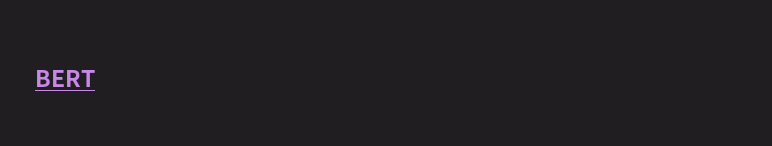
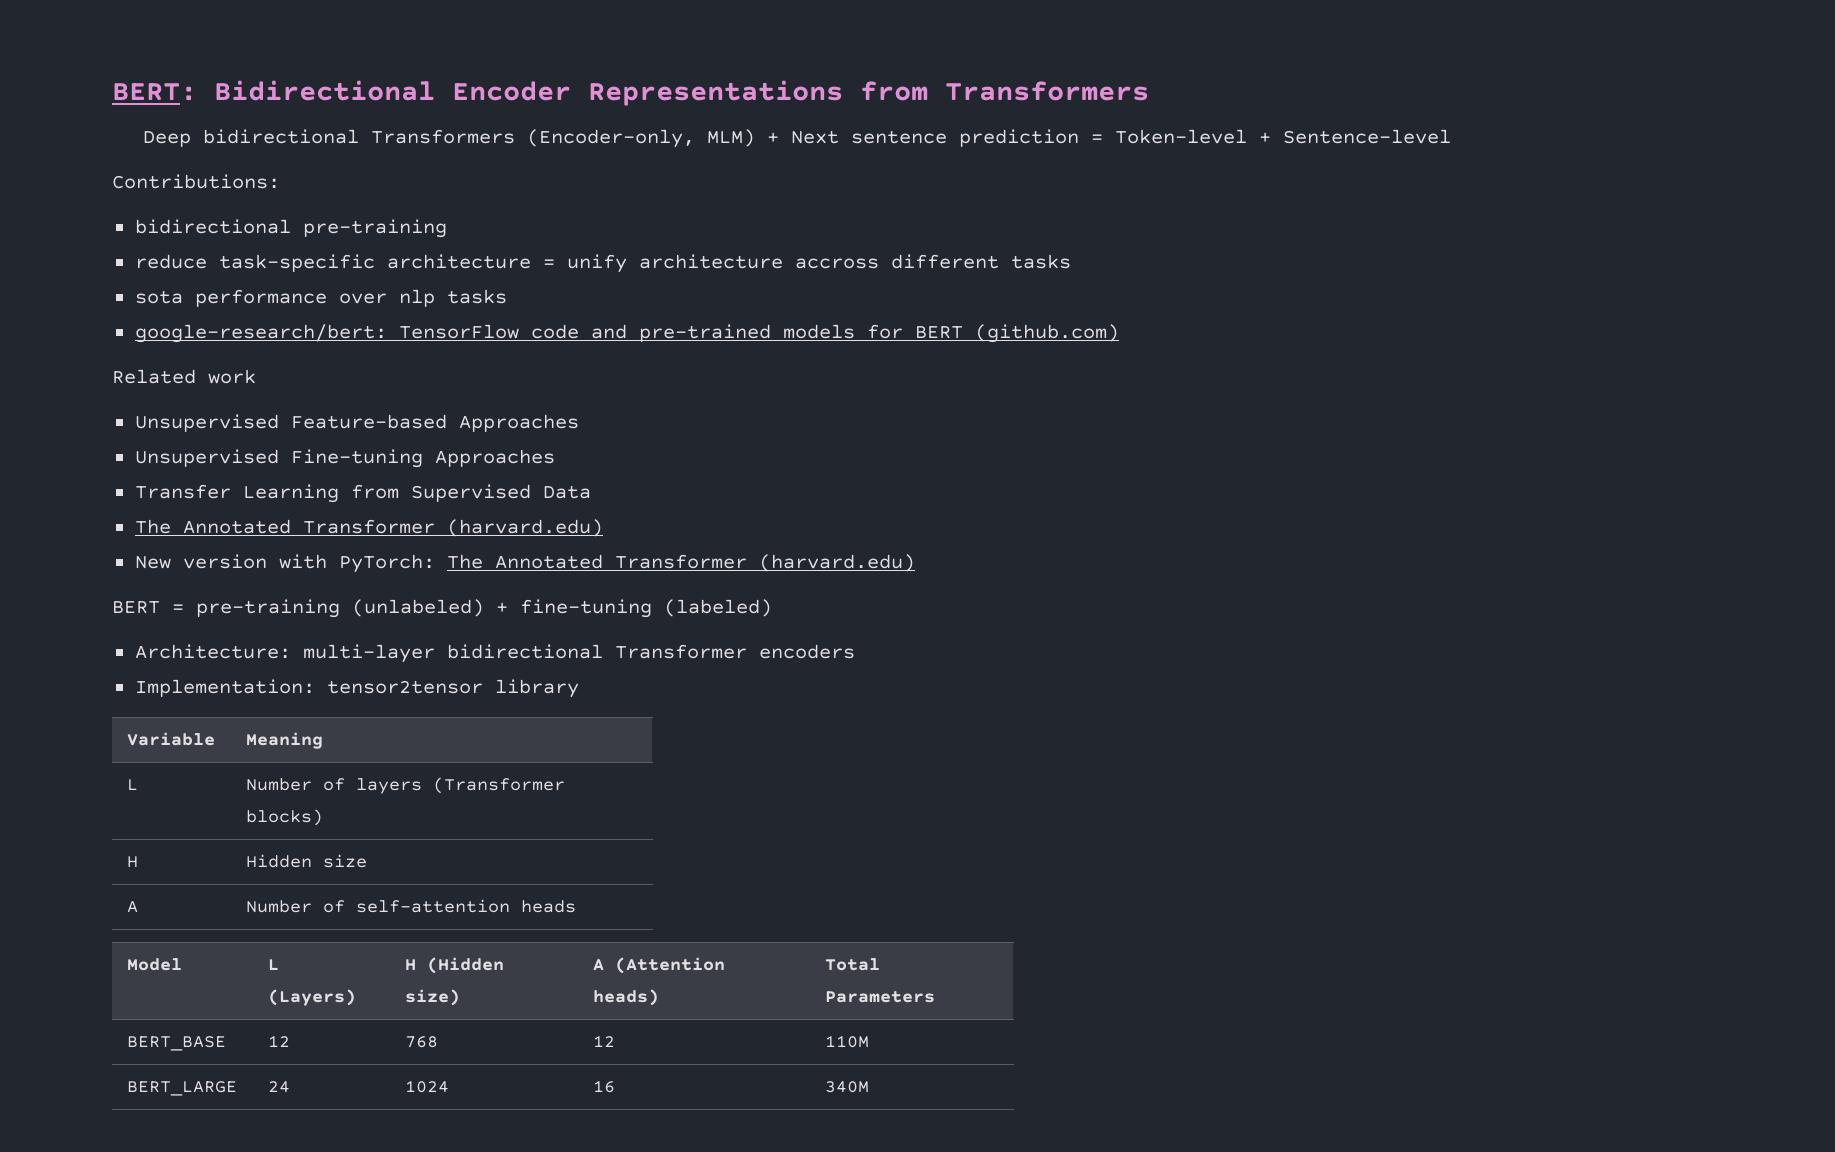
[35,70,95,87] BERT -> [112,80,1149,106] [142,129,1451,148] [112,174,280,189] [134,219,447,238] [134,254,1071,273] [134,289,507,307] [134,324,1119,343] [112,369,256,384] [134,414,579,432] [134,449,555,468] [134,484,591,503] [134,519,603,537] [134,554,915,573] [112,599,772,618] [134,644,855,663] [134,679,579,698] [127,732,216,746] [246,732,324,749] [127,779,139,790] [246,777,566,794] [246,809,324,826] [127,856,139,868] [246,854,368,868] [127,901,139,913] [246,899,577,913] [127,958,183,971] [268,959,280,970] [268,989,357,1006] [405,957,505,974] [405,989,461,1006] [593,957,726,974] [593,989,660,1006] [825,958,881,971] [825,991,936,1003] [127,1036,227,1051] [268,1035,291,1047] [405,1036,439,1048] [593,1035,616,1047] [825,1035,870,1048] [127,1081,238,1096] [268,1081,291,1093] [405,1080,450,1093] [593,1080,616,1093] [825,1081,870,1093] BERT: Bidirectional Encoder Representations from Transformers // Deep bidirectional Transformers (Encoder-only, MLM) + Next sentence prediction = Token-level + Sentence-level // Contributions: // bidirectional pre-training // reduce task-specific architecture = unify architecture accross different tasks // sota performance over nlp tasks // google-research/bert: TensorFlow code and pre-trained models for BERT (github.com) // Related work // Unsupervised Feature-based Approaches // Unsupervised Fine-tuning Approaches // Transfer Learning from Supervised Data // The Annotated Transformer (harvard.edu) // New version with PyTorch: The Annotated Transformer (harvard.edu) // BERT = pre-training (unlabeled) + fine-tuning (labeled) // Architecture: multi-layer bidirectional Transformer encoders // Implementation: tensor2tensor library // Variable | Meaning // L | Number of layers (Transformer blocks) // H | Hidden size // A | Number of self-attention heads // Model | L (Layers) | H (Hidden size) | A (Attention heads) | Total Parameters // BERT_BASE | 12 | 768 | 12 | 110M // BERT_LARGE | 24 | 1024 | 16 | 340M

